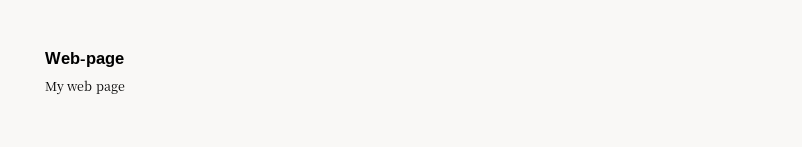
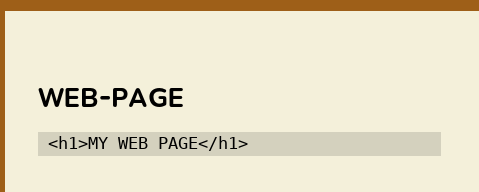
[45,52,124,67] [45,80,125,95] Web-page // My web page -> [38,87,184,107] [48,136,249,151] WEB-PAGE // <h1>MY WEB PAGE</h1>

